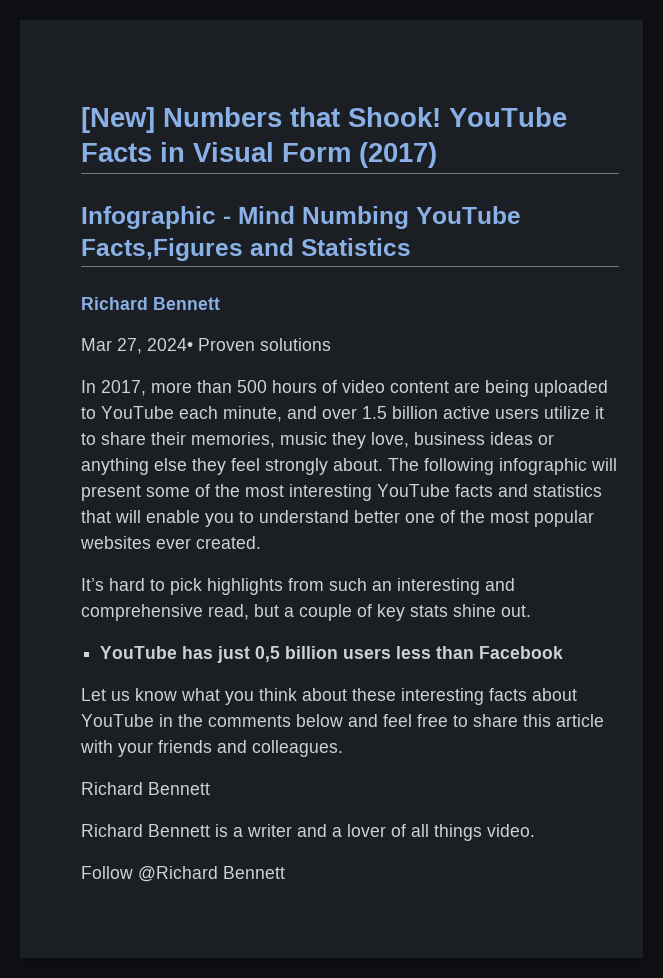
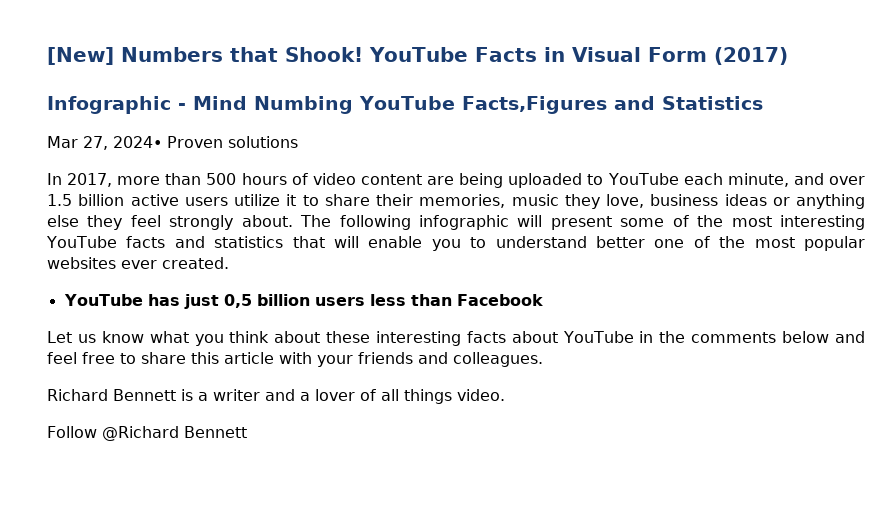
[81,297,220,310] // Richard Bennett -> (763, 103) none
[81,578,515,595] [81,604,531,621] // It’s hard to pick highlights from such an interesting and comprehensive read, but a couple of key stats shine out. -> (229, 263) none
[81,824,210,837] // Richard Bennett -> (176, 395) none

